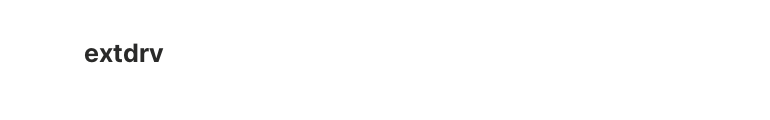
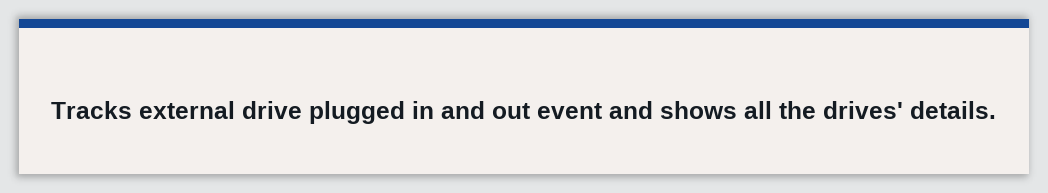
[84,43,164,63] extdrv -> [51,101,996,124] Tracks external drive plugged in and out event and shows all the drives' details.

